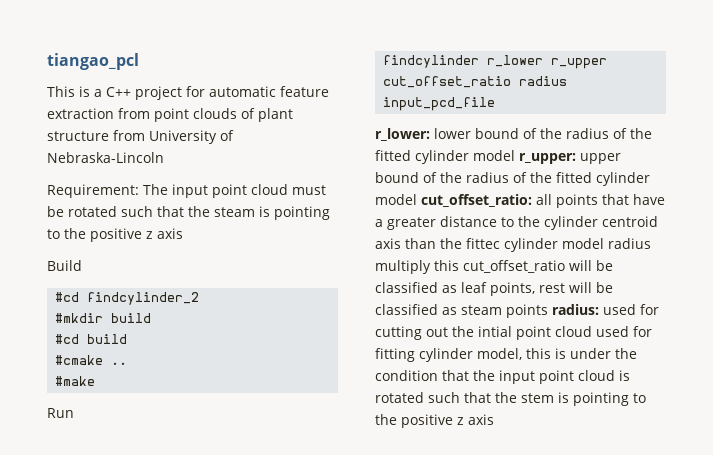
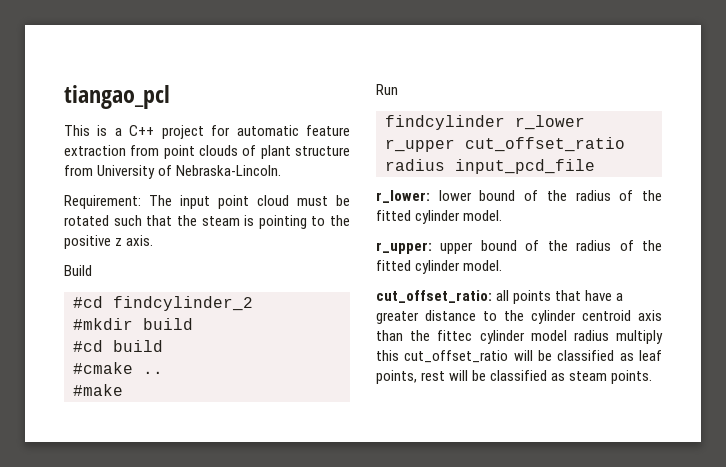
[47,152,164,163] Nebraska-Lincoln -> [176,165,282,176] Nebraska-Lincoln.
[157,228,183,239] axis -> [126,235,154,246] axis.
[473,150,515,161] model -> [463,210,503,221] model. //
[375,194,417,205] model -> [463,260,503,271] model. //
[506,304,659,318] [375,326,652,340] [375,348,637,362] [375,370,630,384] [375,392,646,406] [375,414,494,428] points radius: used for cutting out the intial point cloud used for fitting cylinder model, this is under the condition that the input point cloud is rotated such that the stem is pointing to the positive z axis -> [611,370,653,384] points.

